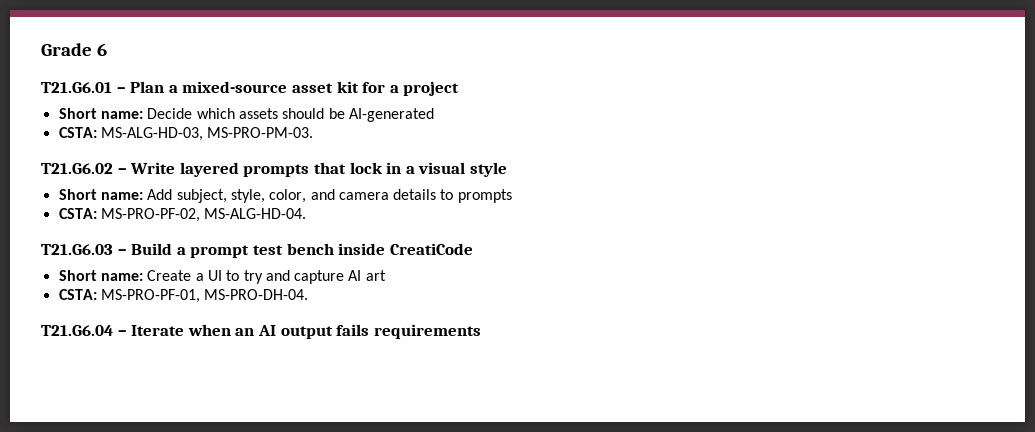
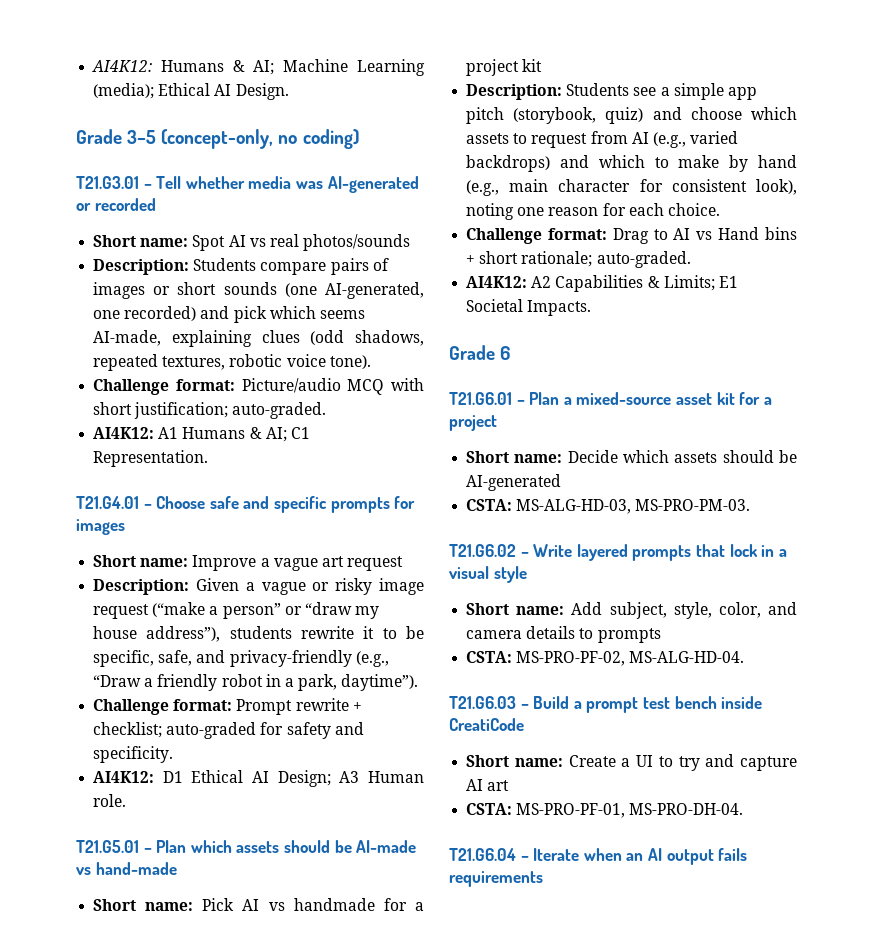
(41, 49) none -> [92,59,425,76] [93,83,289,100] [76,129,359,149] [76,176,419,193] [76,198,156,211] [93,234,411,251] [93,258,389,275] [93,282,424,299] [93,306,365,323] [93,330,424,347] [93,354,371,371] [93,378,424,395] [93,402,327,419] [93,427,310,442] [93,450,209,467] [76,496,416,513] [76,519,125,535] [93,555,404,571] [93,578,424,595] [93,602,380,619] [93,626,424,642] [93,650,389,667] [93,674,419,691] [93,698,362,715] [93,722,364,739] [93,746,174,763] [93,770,424,787] [93,794,127,807] [76,840,417,853] [76,862,177,875] [93,898,424,911] [466,59,543,76] [466,83,757,100] [466,107,797,124] [466,131,739,148] [466,155,797,172] [466,179,797,196] [466,203,720,220] [466,227,797,244] [466,251,691,268] [466,275,738,292] [466,299,592,316] AI4K12: Humans & AI; Machine Learning (media); Ethical AI Design. // Grade 3–5 (concept-only, no coding) // T21.G3.01 – Tell whether media was AI-generated or recorded // Short name: Spot AI vs real photos/sounds // Description: Students compare pairs of images or short sounds (one AI-generated, one recorded) and pick which seems AI-made, explaining clues (odd shadows, repeated textures, robotic voice tone). // Challenge format: Picture/audio MCQ with short justification; auto-graded. // AI4K12: A1 Humans & AI; C1 Representation. // T21.G4.01 – Choose safe and specific prompts for images // Short name: Improve a vague art request // Description: Given a vague or risky image request (“make a person” or “draw my house address”), students rewrite it to be specific, safe, and privacy-friendly (e.g., “Draw a friendly robot in a park, daytime”). // Challenge format: Prompt rewrite + checklist; auto-graded for safety and specificity. // AI4K12: D1 Ethical AI Design; A3 Human role. // T21.G5.01 – Plan which assets should be AI-made vs hand-made // Short name: Pick AI vs handmade for a project kit // Description: Students see a simple app pitch (storybook, quiz) and choose which assets to request from AI (e.g., varied backdrops) and which to make by hand (e.g., main character for consistent look), noting one reason for each choice. // Challenge format: Drag to AI vs Hand bins + short rationale; auto-graded. // AI4K12: A2 Capabilities & Limits; E1 Societal Impacts. //

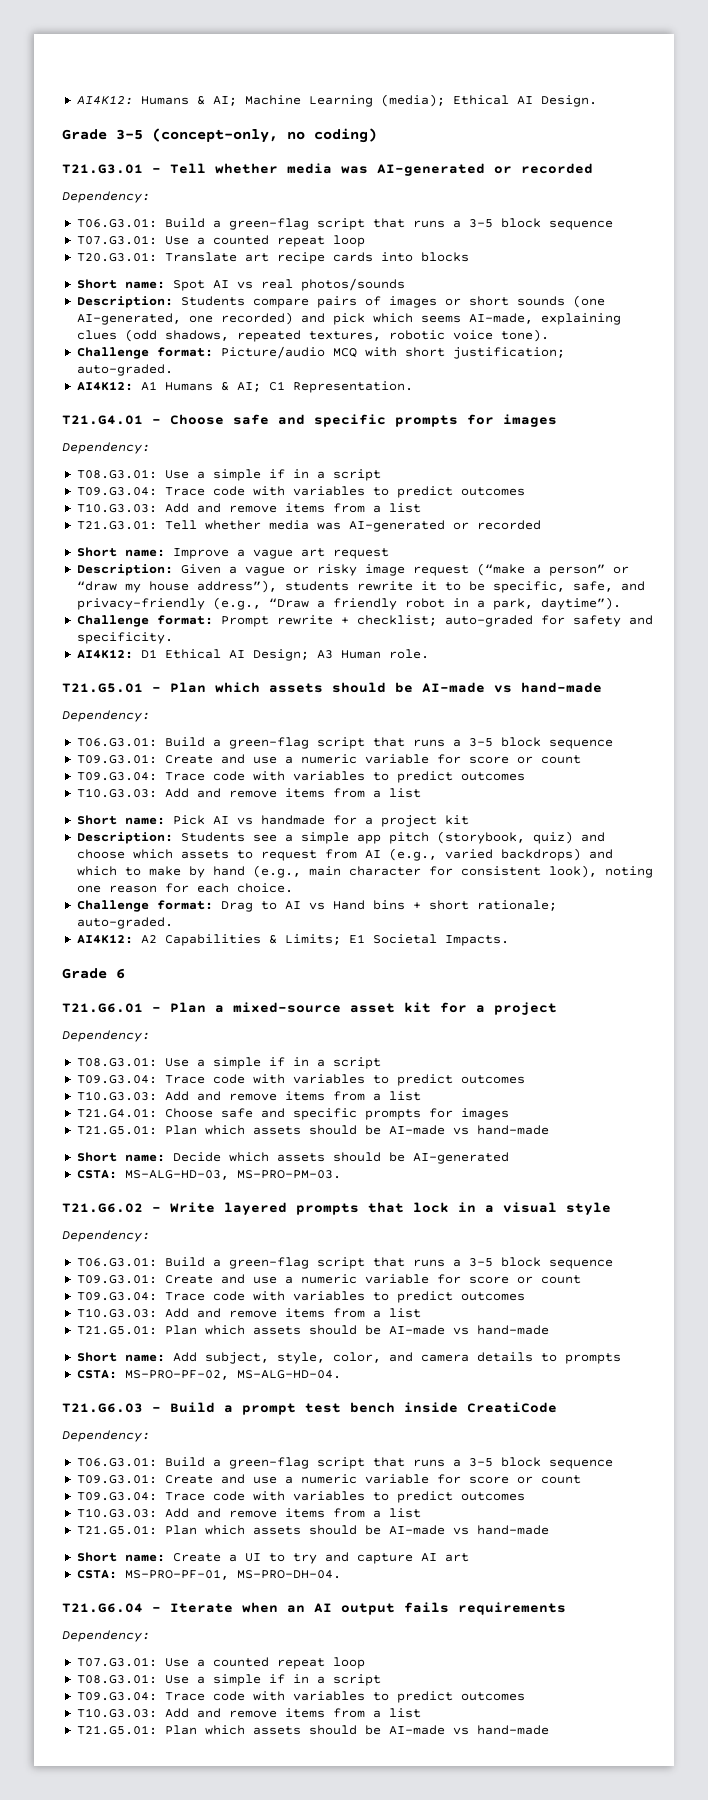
(156, 204) none -> [62,191,150,203] [76,218,613,230] [76,235,365,247] [76,252,469,264] // Dependency: // T06.G3.01: Build a green‑flag script that runs a 3–5 block sequence // T07.G3.01: Use a counted repeat loop // T20.G3.01: Translate art recipe cards into blocks
(125, 527) none -> [62,442,150,454] [76,469,381,481] [76,486,525,498] [76,503,421,513] [76,520,541,532] // Dependency: // T08.G3.01: Use a simple if in a script // T09.G3.04: Trace code with variables to predict outcomes // T10.G3.03: Add and remove items from a list // T21.G3.01: Tell whether media was AI-generated or recorded
(177, 868) none -> [62,710,150,722] [76,737,613,749] [76,754,581,764] [76,771,525,783] [76,788,421,798] // Dependency: // T06.G3.01: Build a green‑flag script that runs a 3–5 block sequence // T09.G3.01: Create and use a numeric variable for score or count // T09.G3.04: Trace code with variables to predict outcomes // T10.G3.03: Add and remove items from a list
(497, 423) none -> [62,1030,150,1042] [76,1057,381,1069] [76,1074,525,1086] [76,1091,421,1101] [76,1108,509,1120] [76,1125,549,1135] // Dependency: // T08.G3.01: Use a simple if in a script // T09.G3.04: Trace code with variables to predict outcomes // T10.G3.03: Add and remove items from a list // T21.G4.01: Choose safe and specific prompts for images // T21.G5.01: Plan which assets should be AI-made vs hand-made
(527, 574) none -> [62,1230,150,1242] [76,1257,613,1269] [76,1274,581,1284] [76,1291,525,1303] [76,1308,421,1318] [76,1325,549,1335] // Dependency: // T06.G3.01: Build a green‑flag script that runs a 3–5 block sequence // T09.G3.01: Create and use a numeric variable for score or count // T09.G3.04: Trace code with variables to predict outcomes // T10.G3.03: Add and remove items from a list // T21.G5.01: Plan which assets should be AI-made vs hand-made
(524, 724) none -> [62,1430,150,1442] [76,1457,613,1469] [76,1474,581,1484] [76,1491,525,1503] [76,1508,421,1518] [76,1525,549,1535] // Dependency: // T06.G3.01: Build a green‑flag script that runs a 3–5 block sequence // T09.G3.01: Create and use a numeric variable for score or count // T09.G3.04: Trace code with variables to predict outcomes // T10.G3.03: Add and remove items from a list // T21.G5.01: Plan which assets should be AI-made vs hand-made
(543, 879) none -> [62,1630,150,1642] [76,1657,365,1669] [76,1674,381,1686] [76,1691,525,1703] [76,1708,421,1718] [76,1725,549,1735] // Dependency: // T07.G3.01: Use a counted repeat loop // T08.G3.01: Use a simple if in a script // T09.G3.04: Trace code with variables to predict outcomes // T10.G3.03: Add and remove items from a list // T21.G5.01: Plan which assets should be AI-made vs hand-made

